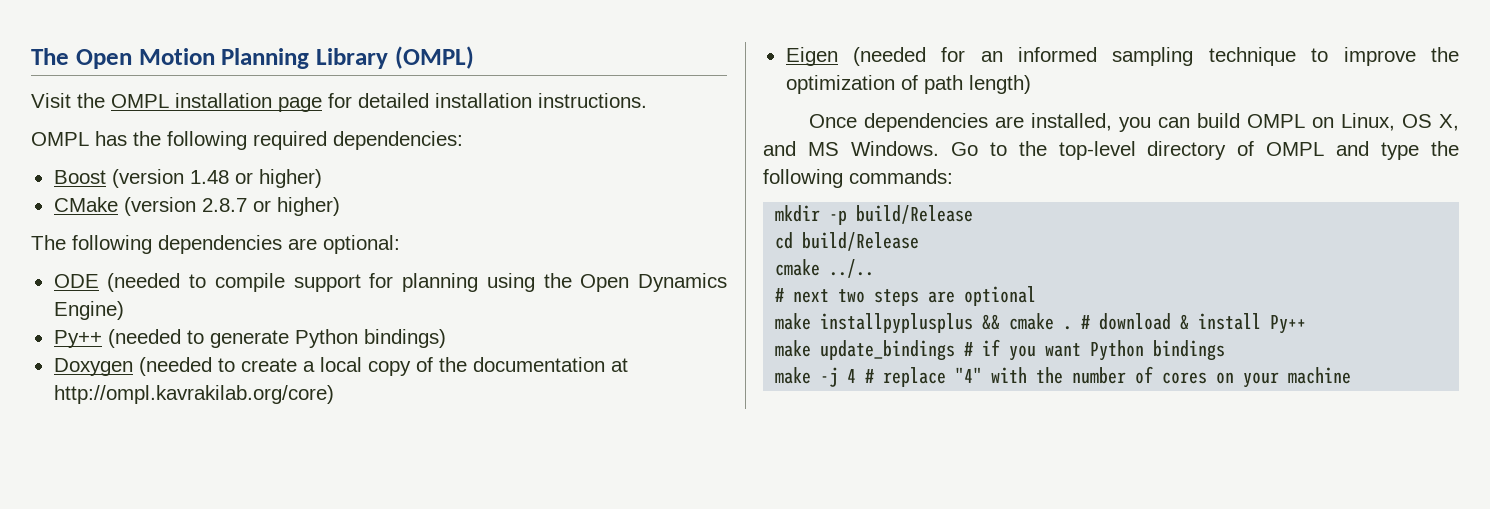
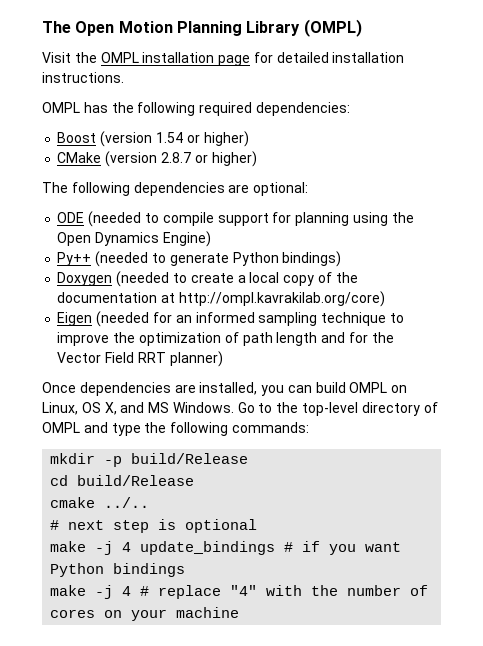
[189,170,229,184] 1.48 -> [155,132,183,143] 1.54
[968,75,1031,94] length) -> [276,332,394,346] [57,351,223,367] length and for the Vector Field RRT planner)
[838,289,956,306] two steps are -> [113,519,177,533] step is
[820,313,1307,334] [775,340,812,357] installpyplusplus && cmake . # download & install Py++ // make -> [95,541,132,555] -j 4

